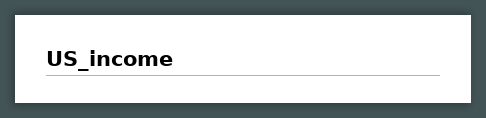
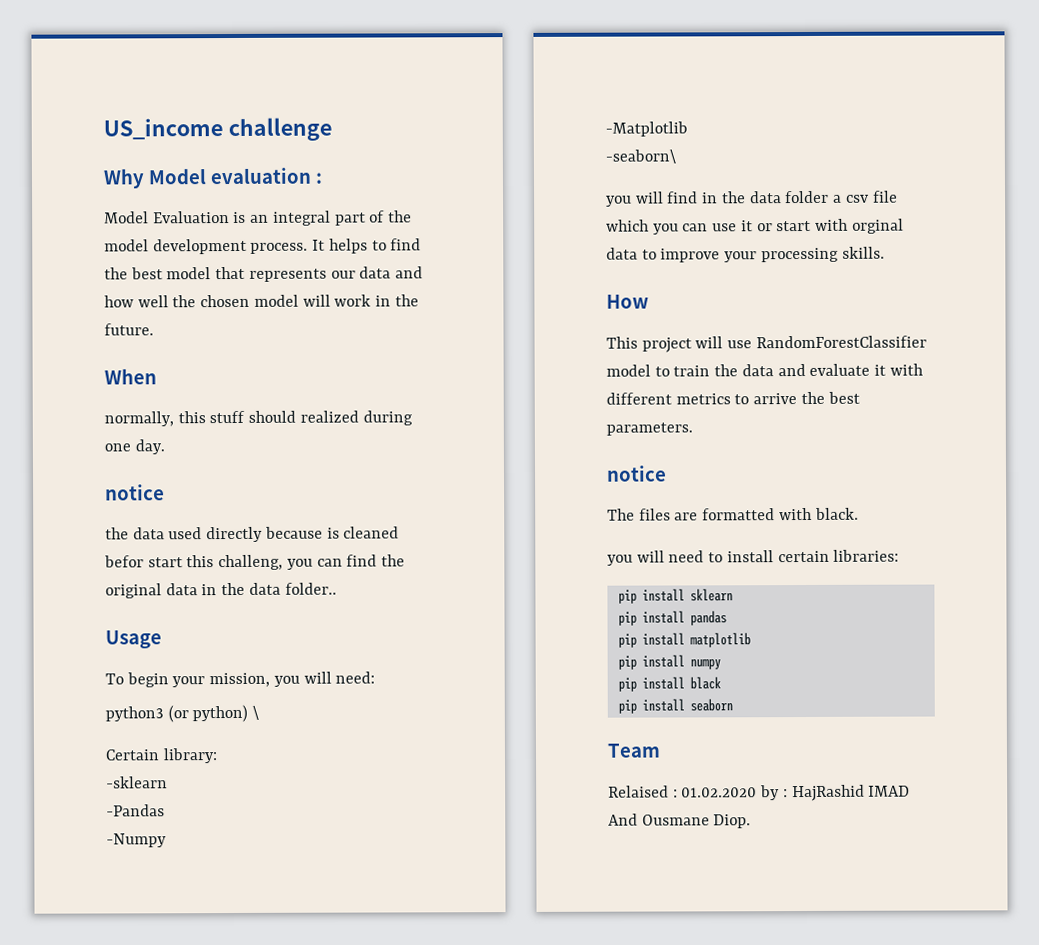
(173, 60) none -> [227,117,332,142] [103,167,322,189] [104,210,413,226] [104,238,422,255] [104,266,424,282] [104,294,419,308] [104,323,154,336] [104,368,157,385] [104,410,413,427] [104,439,165,455] [105,484,165,501] [105,526,400,543] [104,554,406,571] [105,582,337,599] [105,630,162,649] [105,671,376,688] [105,704,260,723] [105,748,218,764] [106,776,168,789] [106,804,165,817] [106,833,167,848] [605,121,688,137] [605,149,676,164] [606,190,898,207] [606,218,904,235] [606,246,885,263] [606,294,649,309] [606,335,927,353] [606,363,923,377] [606,391,860,405] [606,422,693,436] [606,465,667,482] [607,507,859,521] [607,549,900,566] [617,588,733,604] [617,610,727,626] [617,632,751,648] [617,654,721,670] [617,676,721,692] [617,698,733,714] [607,743,660,758] [608,784,911,802] [608,813,752,829] challenge // Why Model evaluation : // Model Evaluation is an integral part of the model development process. It helps to find the best model that represents our data and how well the chosen model will work in the future. // When // normally, this stuff should realized during one day. // notice // the data used directly because is cleaned befor start this challeng, you can find the original data in the data folder.. // Usage // To begin your mission, you will need: // python3 (or python) \ // Certain library: // -sklearn // -Pandas // -Numpy // -Matplotlib // -seaborn\ // you will find in the data folder a csv file which you can use it or start with orginal data to improve your processing skills. // How // This project will use RandomForestClassifier model to train the data and evaluate it with different metrics to arrive the best parameters. // notice // The files are formatted with black. // you will need to install certain libraries: // pip install sklearn // pip install pandas // pip install matplotlib // pip install numpy // pip install black // pip install seaborn // Team // Relaised : 01.02.2020 by : HajRashid IMAD And Ousmane Diop.

